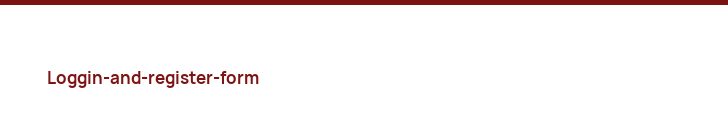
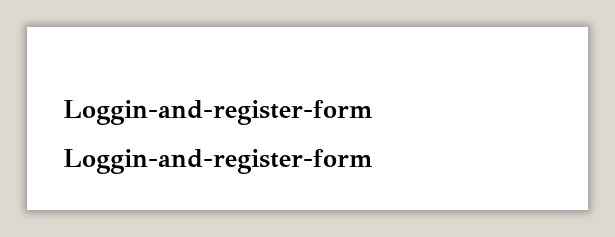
[47,71,259,88] Loggin-and-register-form -> [63,100,373,125] [63,149,373,174] Loggin-and-register-form // Loggin-and-register-form

